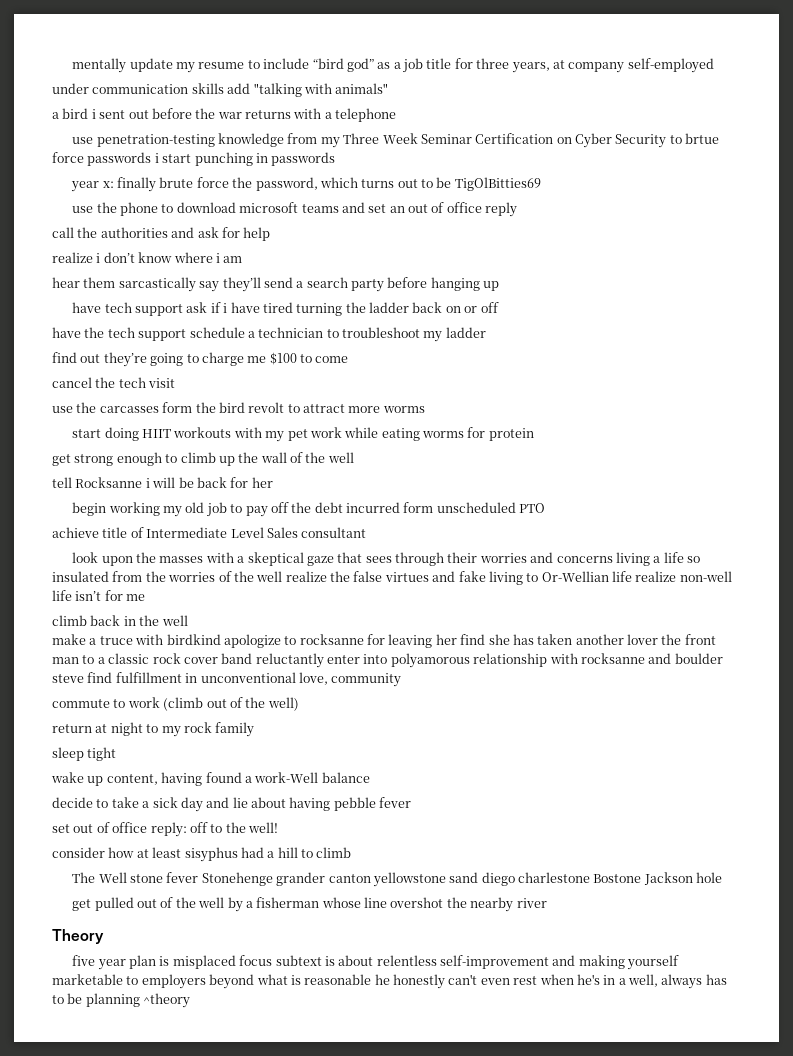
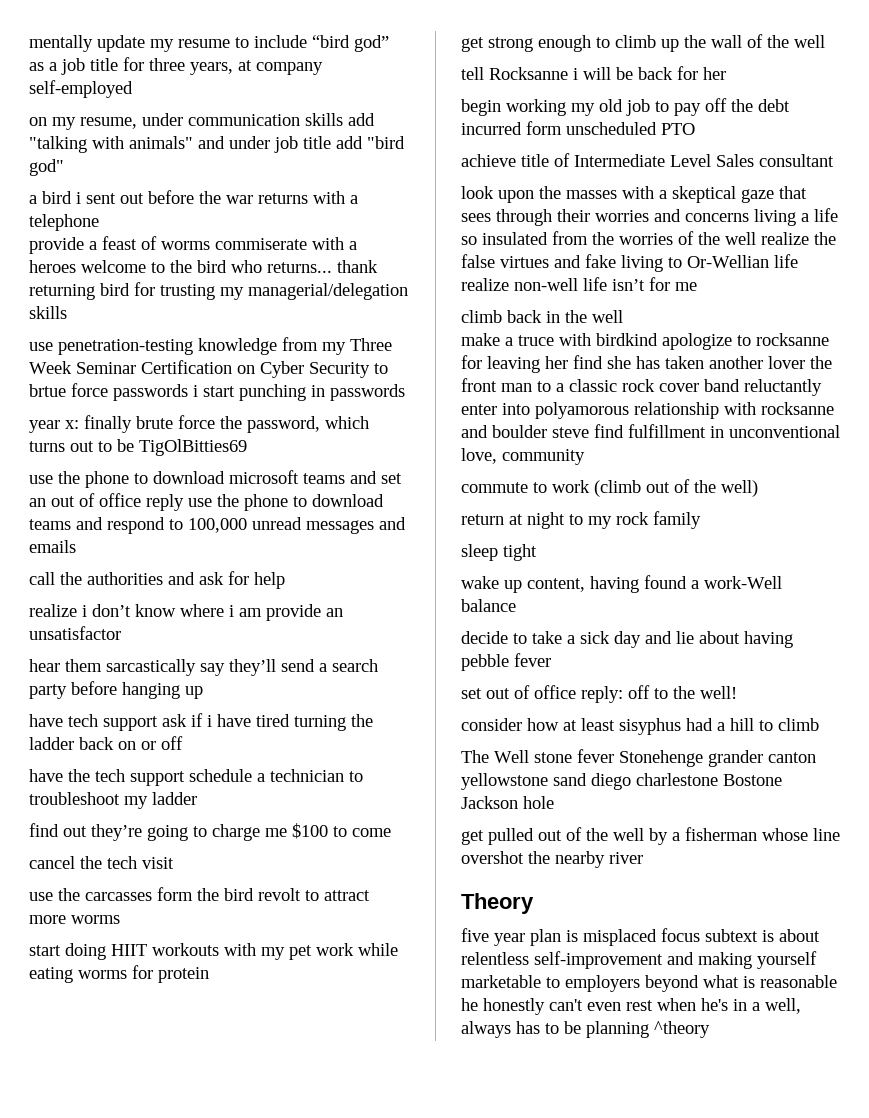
(714, 65) none -> [29,117,137,130] on my resume,
(389, 88) none -> [198,136,405,153] [29,159,64,176] and under job title add "bird god"
(397, 115) none -> [29,236,357,254] [29,260,378,273] [29,282,408,300] [29,306,67,319] // provide a feast of worms commiserate with a heroes welcome to the bird who returns... thank returning bird for trusting my managerial/delegation skills
(518, 209) none -> [188,494,384,511] [29,517,406,534] [29,540,76,553] use the phone to download teams and respond to 100,000 unread messages and emails
(243, 259) none -> [266,604,343,621] [29,626,121,640] provide an unsatisfactor

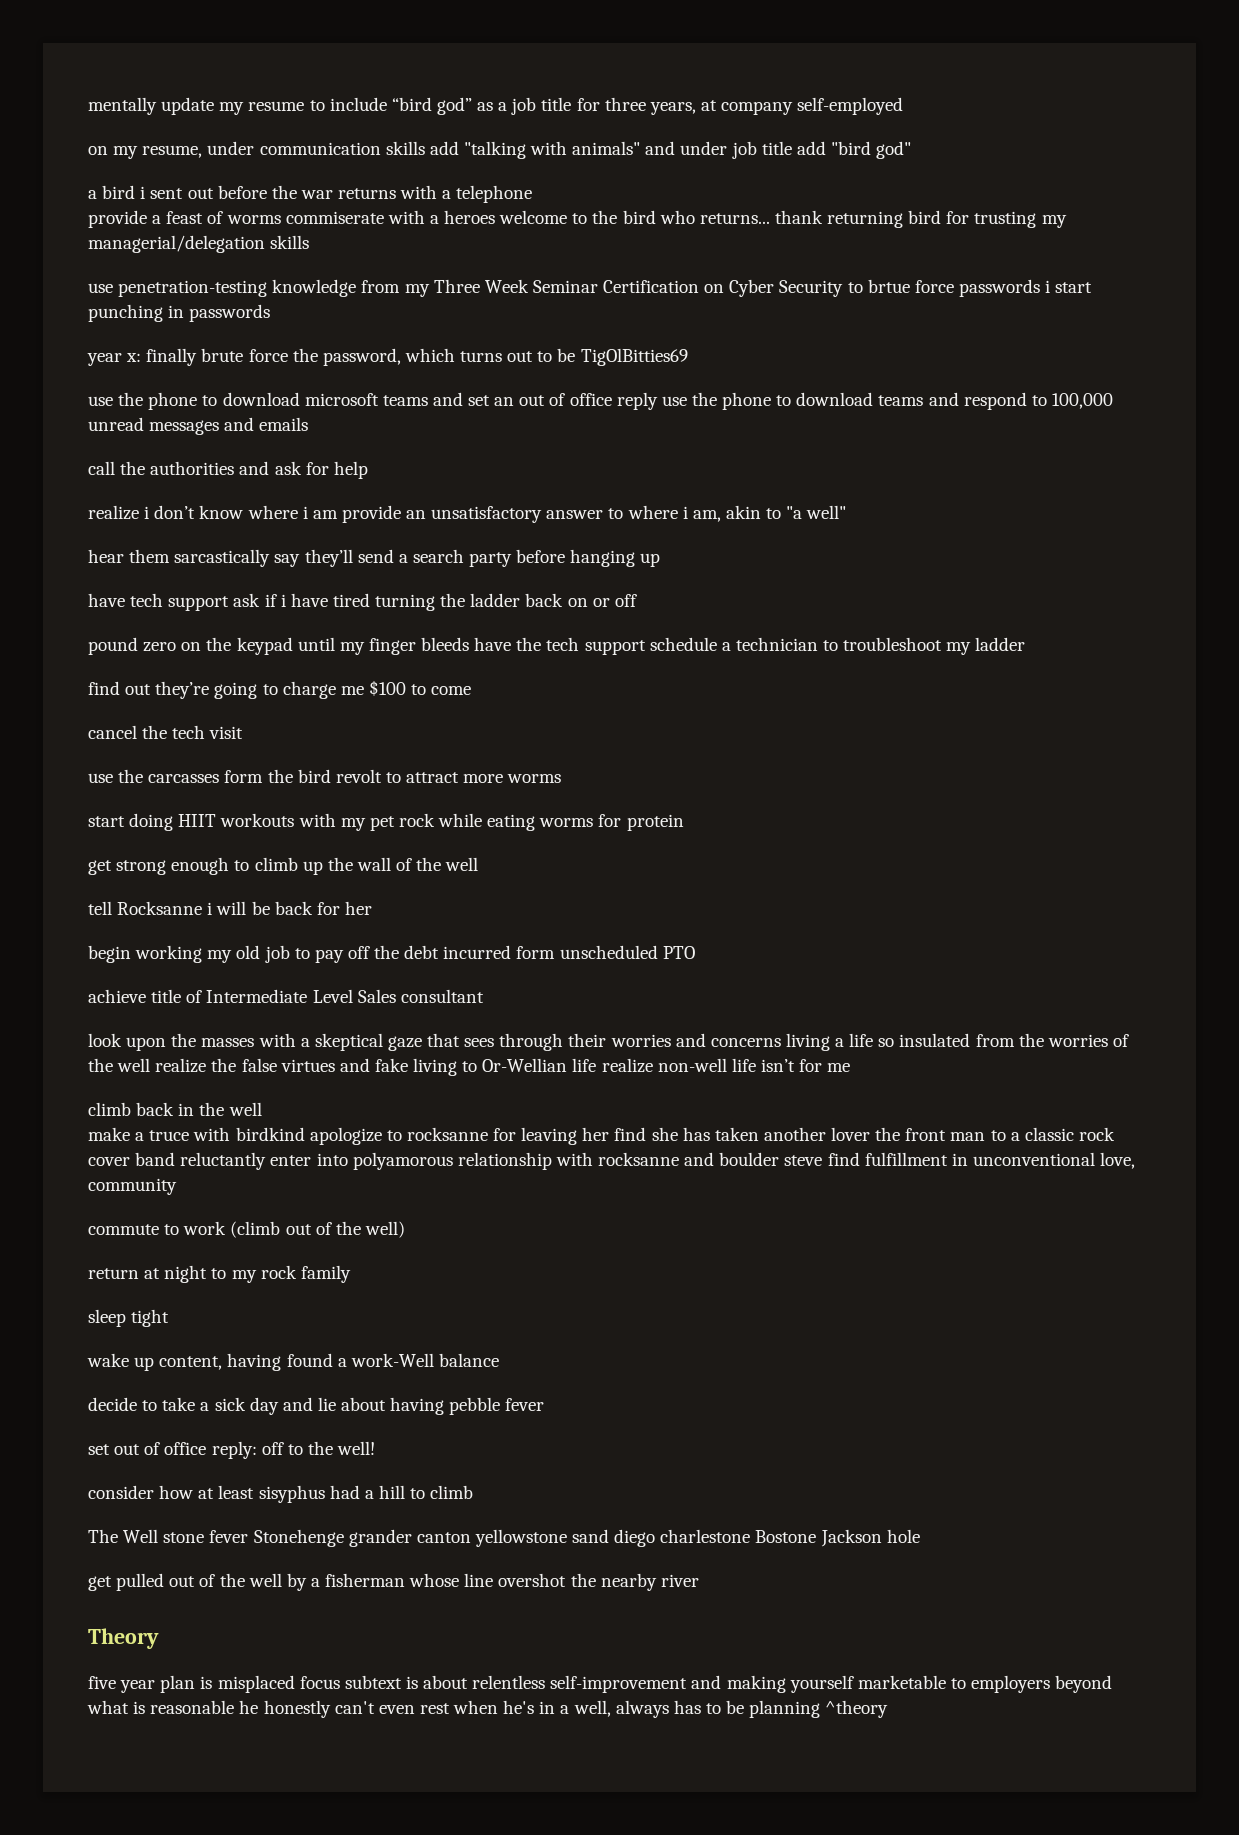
[29,626,121,640] unsatisfactor -> [431,505,847,523] unsatisfactory answer to where i am, akin to "a well"
(183, 743) none -> [88,637,470,655] pound zero on the keypad until my finger bleeds
[316,943,354,956] work -> [398,813,435,827] rock

